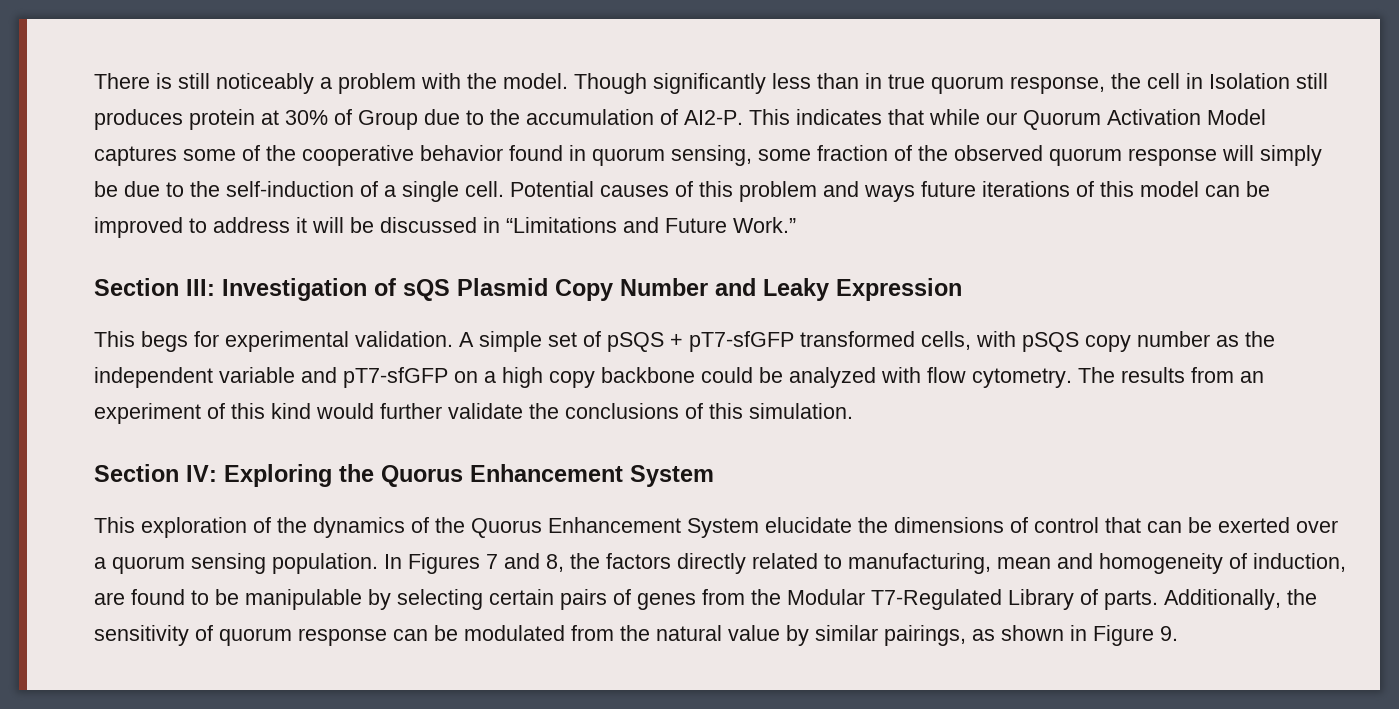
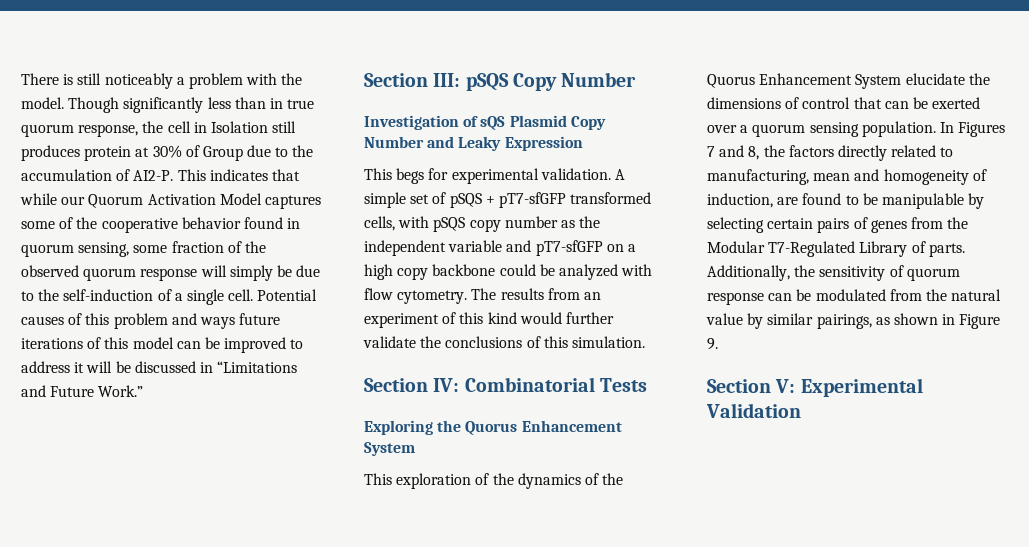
(215, 287) none -> [465,72,637,91] pSQS Copy Number //
(217, 473) none -> [464,377,647,392] Combinatorial Tests //
(1178, 633) none -> [707,378,923,397] [706,403,801,418] // Section V: Experimental Validation

